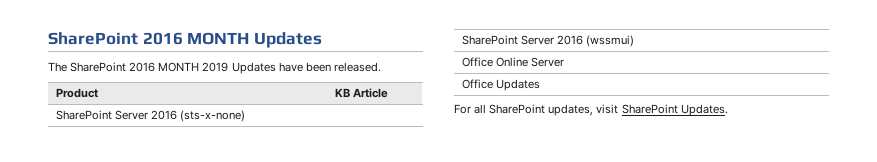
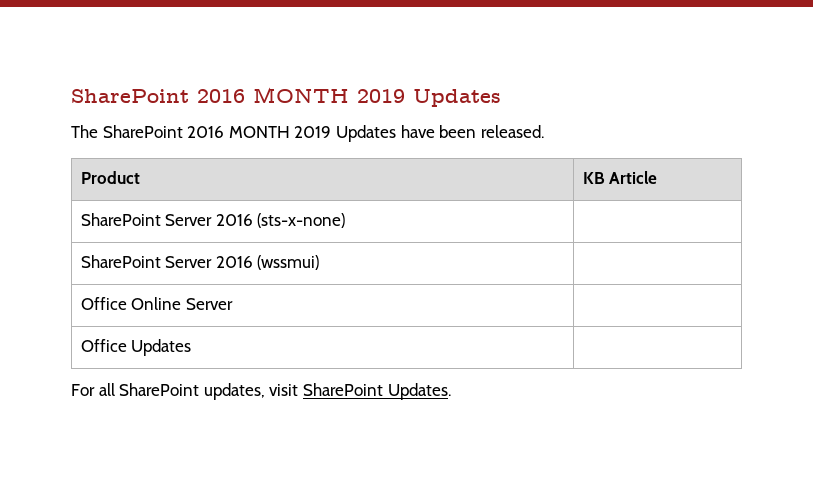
[48,32,250,45] SharePoint 2016 MONTH -> [71,87,405,103] SharePoint 2016 MONTH 2019

